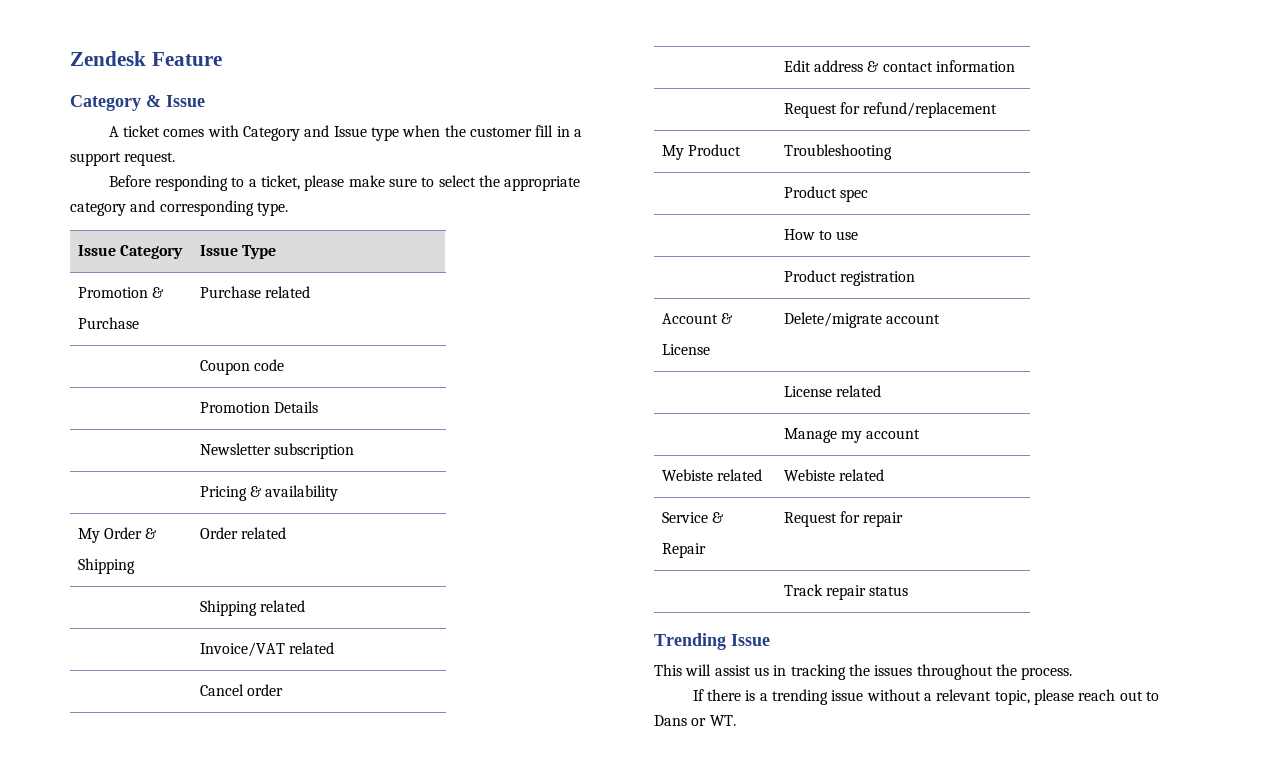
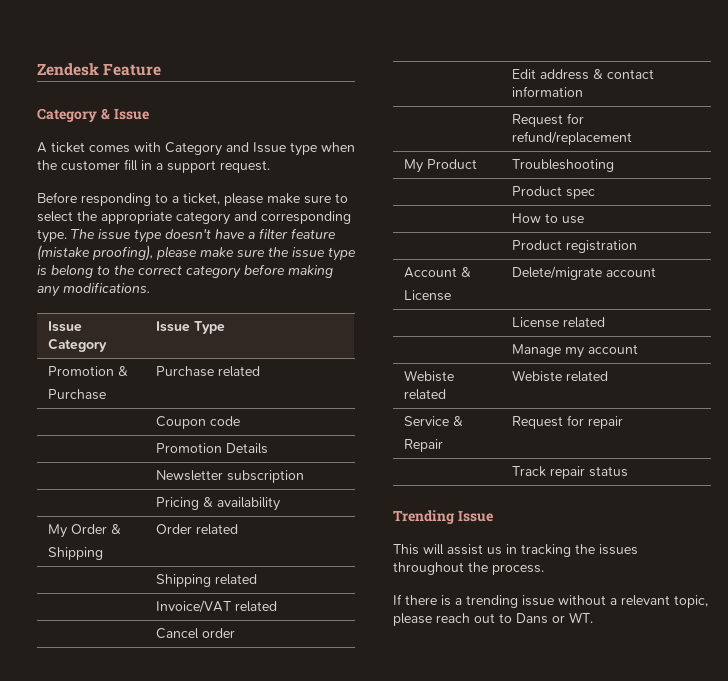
(288, 209) none -> [71,228,336,243] [37,245,356,261] [37,264,333,279] [37,282,150,297] The issue type doesn't have a filter feature (mistake proofing), please make sure the issue type is belong to the correct category before making any modifications.

